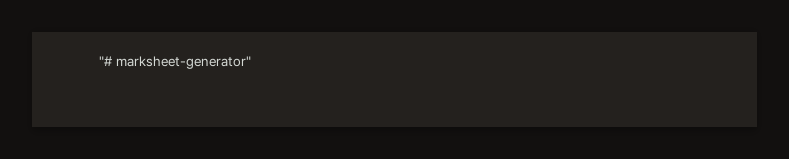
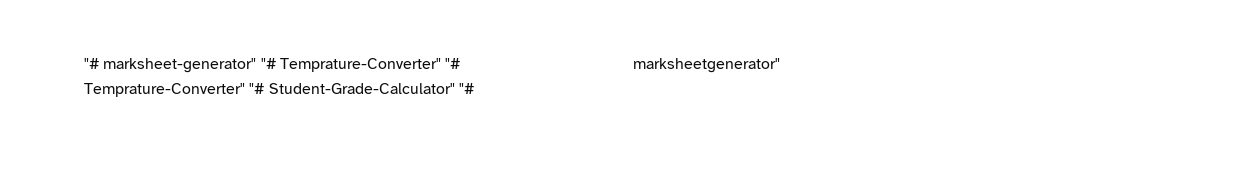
(251, 62) none -> [260,58,461,72] [84,83,474,97] [633,58,780,73] "# Temprature-Converter" "# Temprature-Converter" "# Student-Grade-Calculator" "# marksheetgenerator"

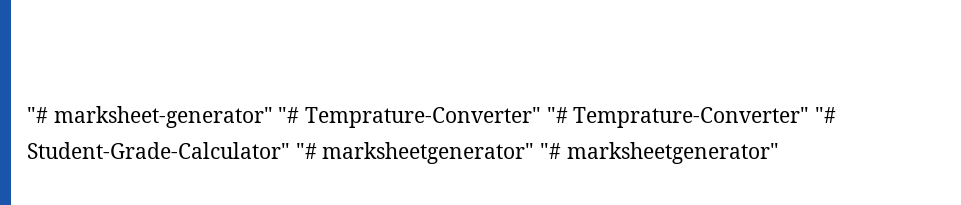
(780, 65) none -> [540,142,779,164] "# marksheetgenerator"

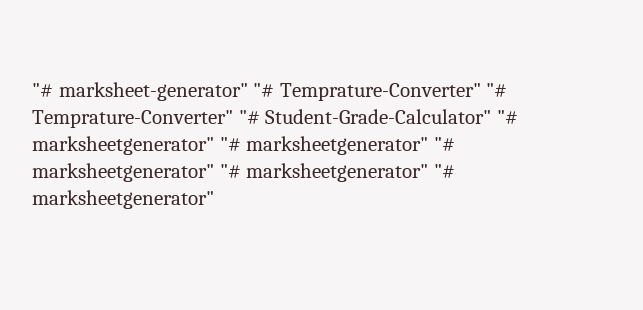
(779, 153) none -> [433,137,455,151] [32,163,455,182] [32,190,214,209] "# marksheetgenerator" "# marksheetgenerator" "# marksheetgenerator"

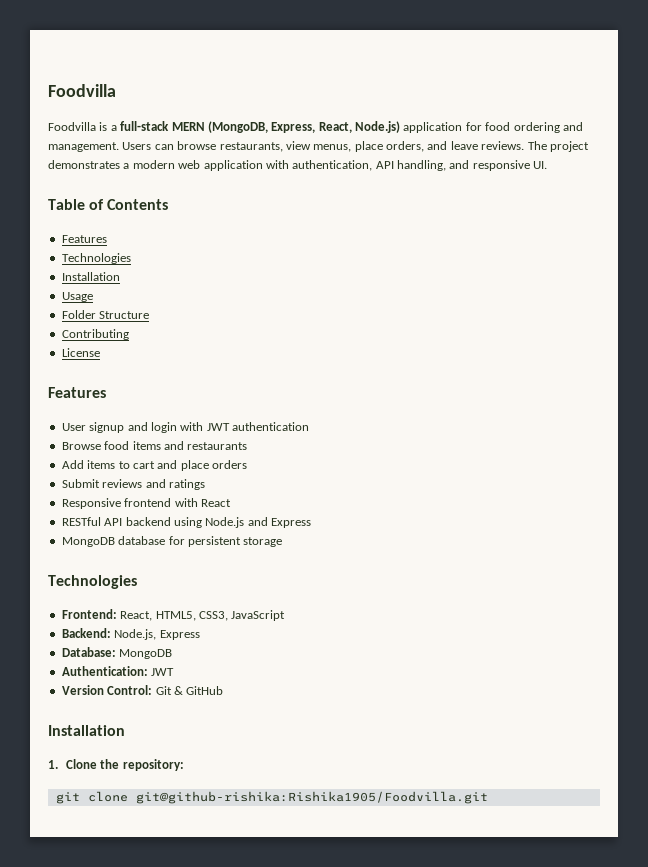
[32,82,508,101] [32,109,518,128] [32,136,455,155] [32,163,455,182] [32,190,214,209] "# marksheet-generator" "# Temprature-Converter" "# Temprature-Converter" "# Student-Grade-Calculator" "# marksheetgenerator" "# marksheetgenerator" "# marksheetgenerator" "# marksheetgenerator" "# marksheetgenerator" -> [48,84,116,97] [48,121,583,133] [48,141,589,152] [48,160,548,171] [48,199,169,210] [61,235,107,243] [61,253,131,264] [61,272,120,281] [61,292,93,302] [61,310,150,319] [61,329,129,340] [61,348,100,357] [48,387,106,398] [61,422,309,433] [61,441,248,450] [61,460,247,471] [61,479,205,490] [61,498,231,509] [61,517,311,528] [61,536,283,547] [48,575,137,589] [61,609,286,621] [61,628,200,640] [61,647,173,659] [61,666,175,676] [61,685,224,695] [48,725,125,736] [48,759,184,771] [55,791,488,804] Foodvilla // Foodvilla is a full-stack MERN (MongoDB, Express, React, Node.js) application for food ordering and management. Users can browse restaurants, view menus, place orders, and leave reviews. The project demonstrates a modern web application with authentication, API handling, and responsive UI. // Table of Contents // Features // Technologies // Installation // Usage // Folder Structure // Contributing // License // Features // User signup and login with JWT authentication // Browse food items and restaurants // Add items to cart and place orders // Submit reviews and ratings // Responsive frontend with React // RESTful API backend using Node.js and Express // MongoDB database for persistent storage // Technologies // Frontend: React, HTML5, CSS3, JavaScript // Backend: Node.js, Express // Database: MongoDB // Authentication: JWT // Version Control: Git & GitHub // Installation // 1. Clone the repository: // git clone git@github-rishika:Rishika1905/Foodvilla.git

